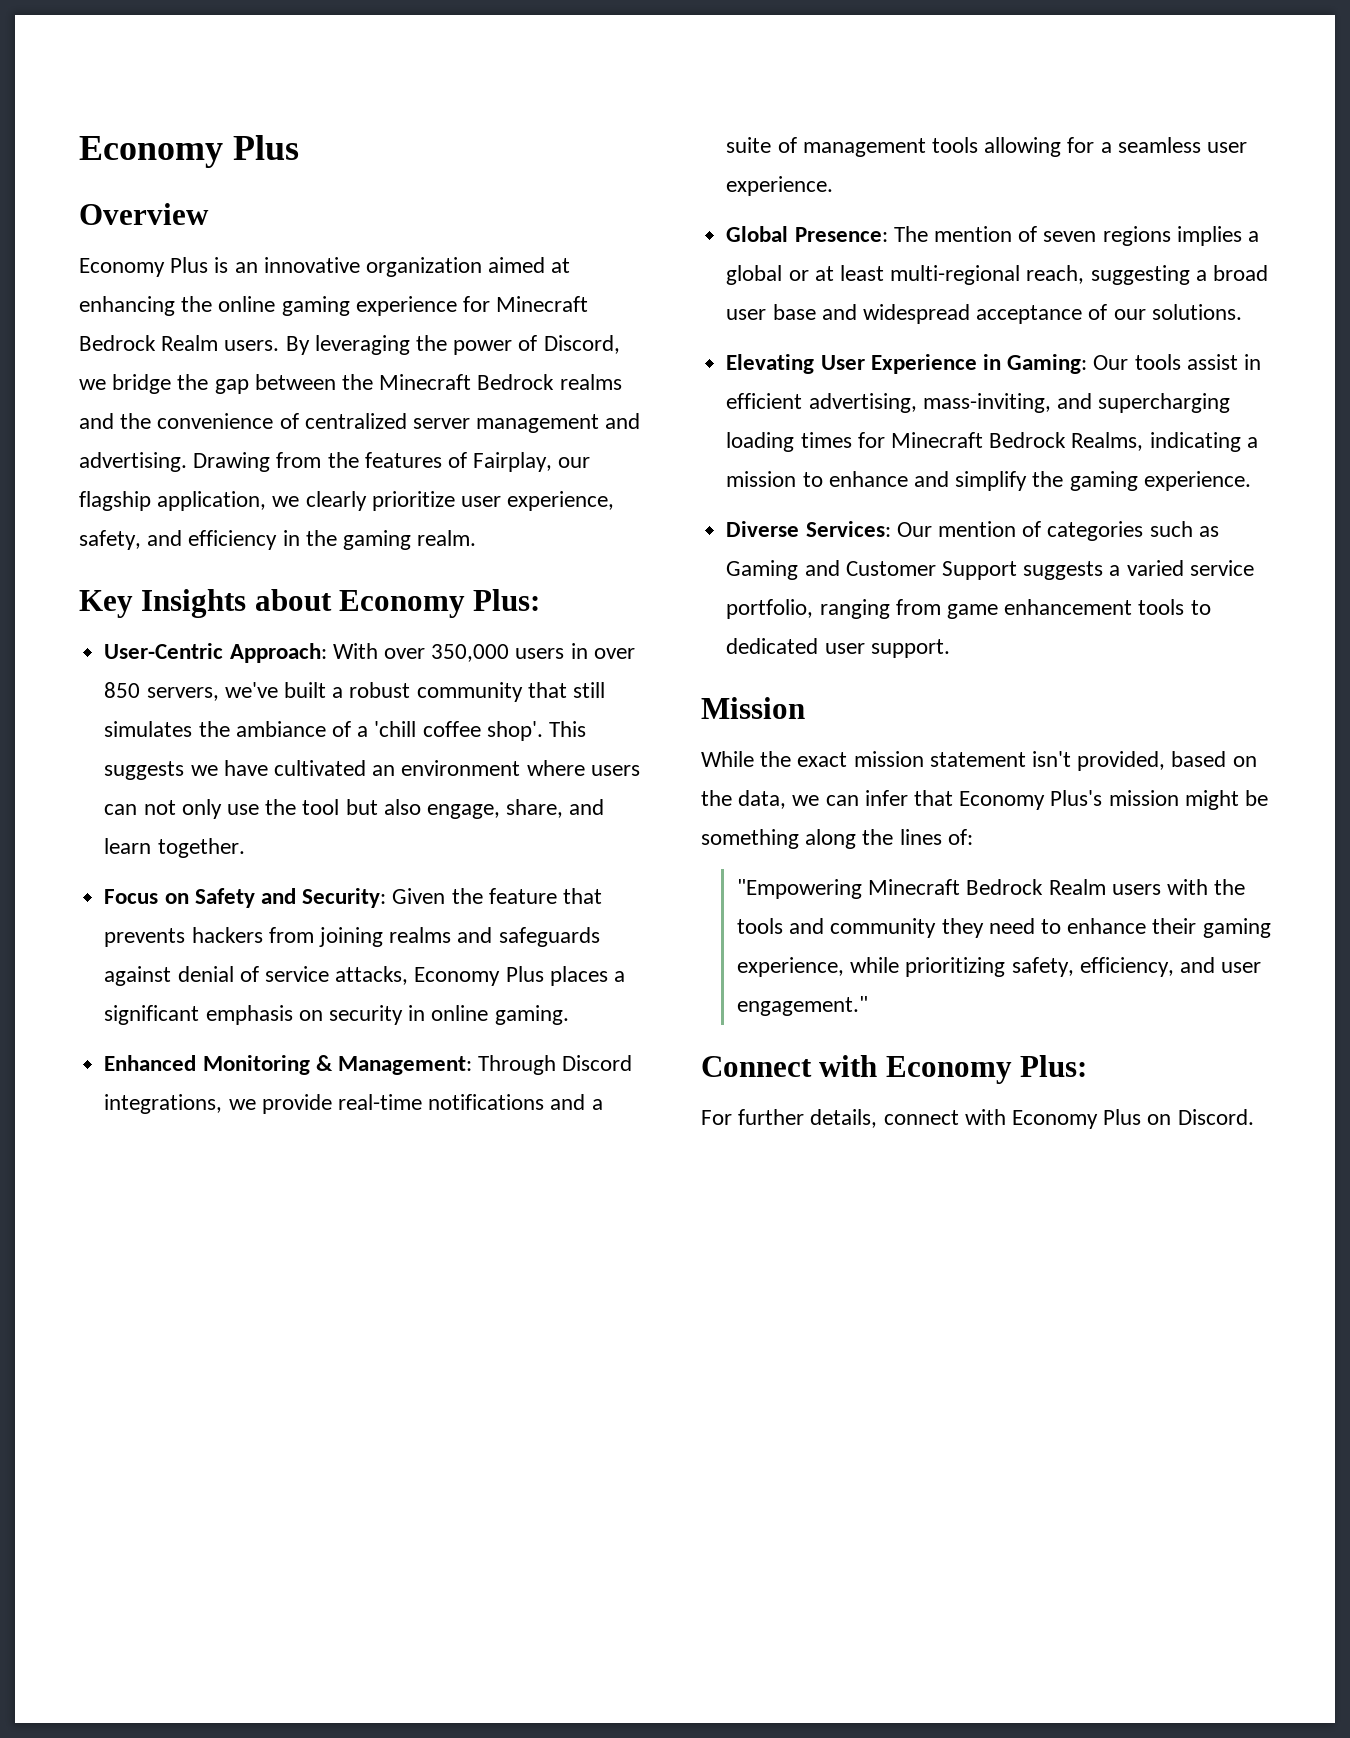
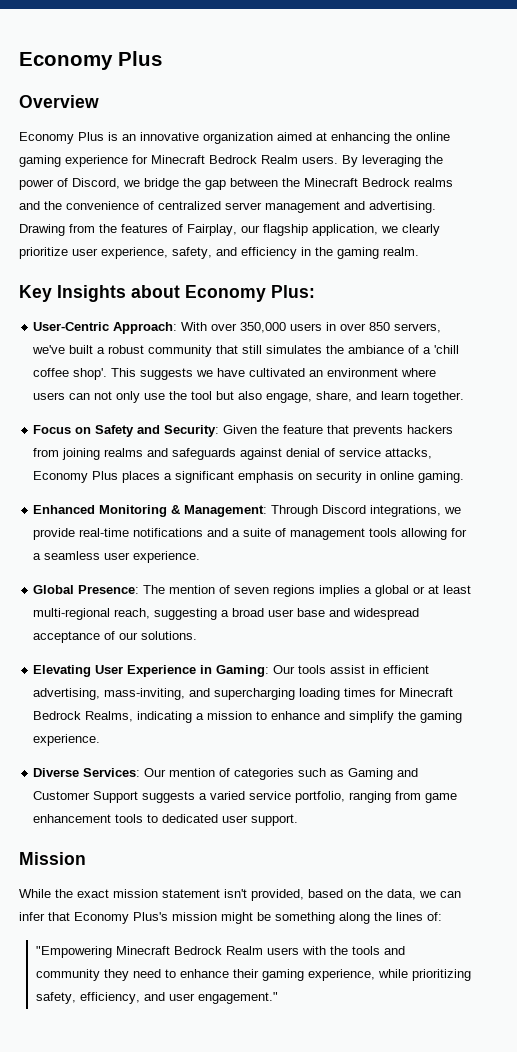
[701,1055,1088,1084] [701,1109,1254,1129] // Connect with Economy Plus: // For further details, connect with Economy Plus on Discord. -> (278, 998) none

